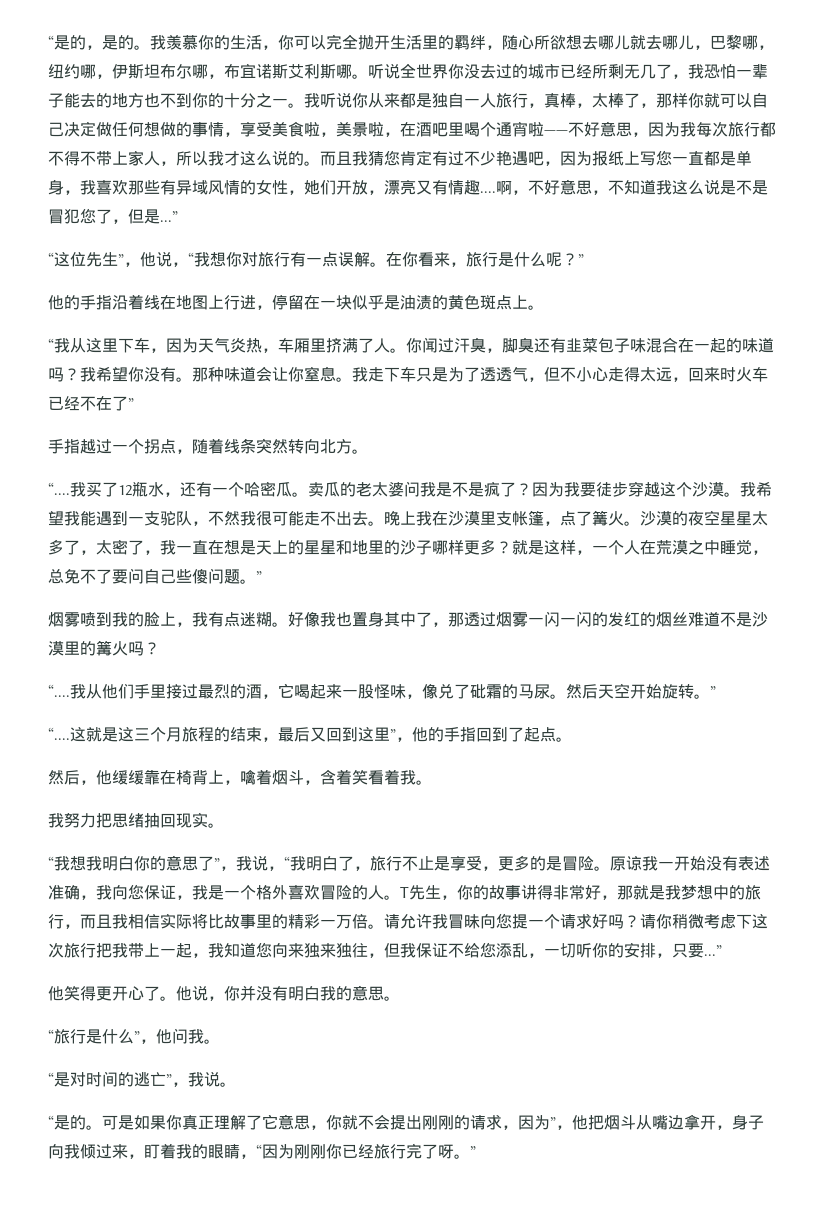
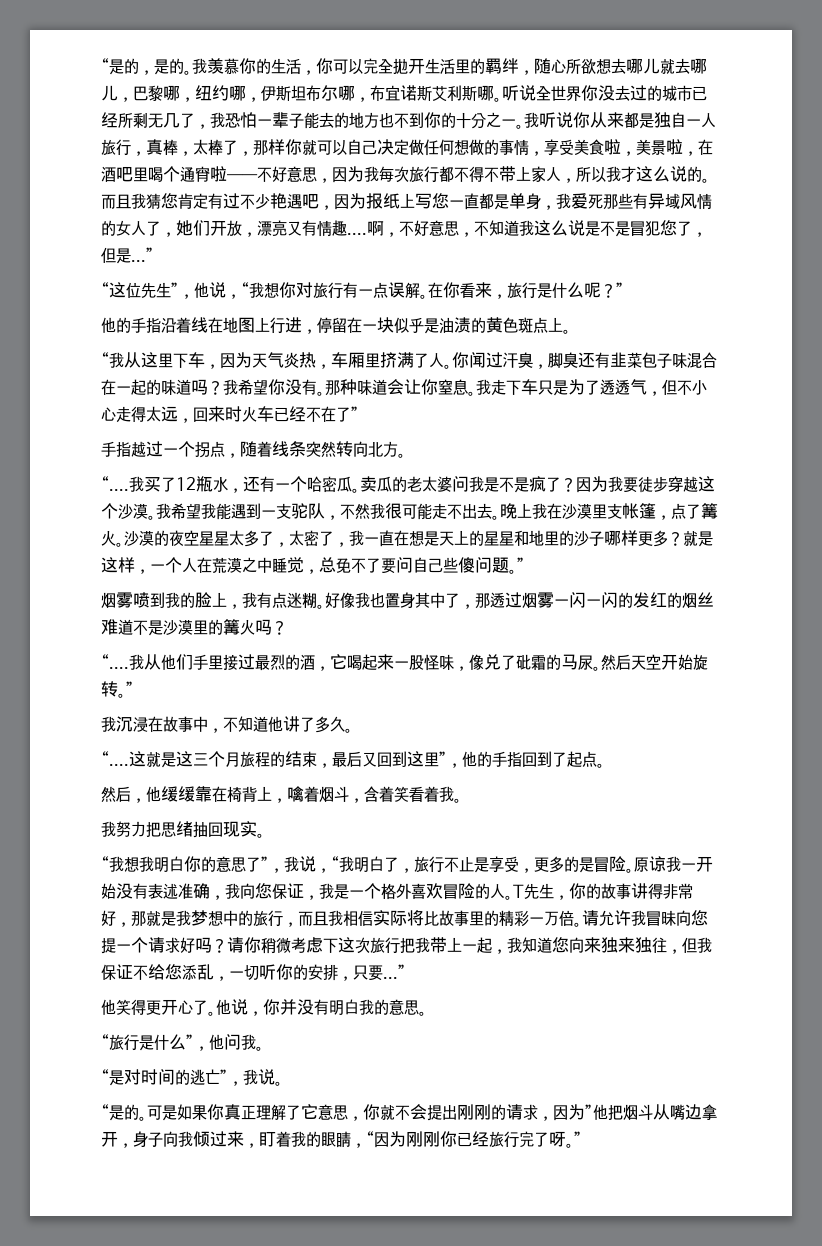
[96,179,128,195] 喜欢 -> [571,193,603,209] 爱死
[272,180,288,195] 性 -> [131,221,161,236] 人了
(716, 691) none -> [101,716,353,733] // 我沉浸在故事中，不知道他讲了多久。
[556,1125,572,1130] ， -> (593, 1111) none

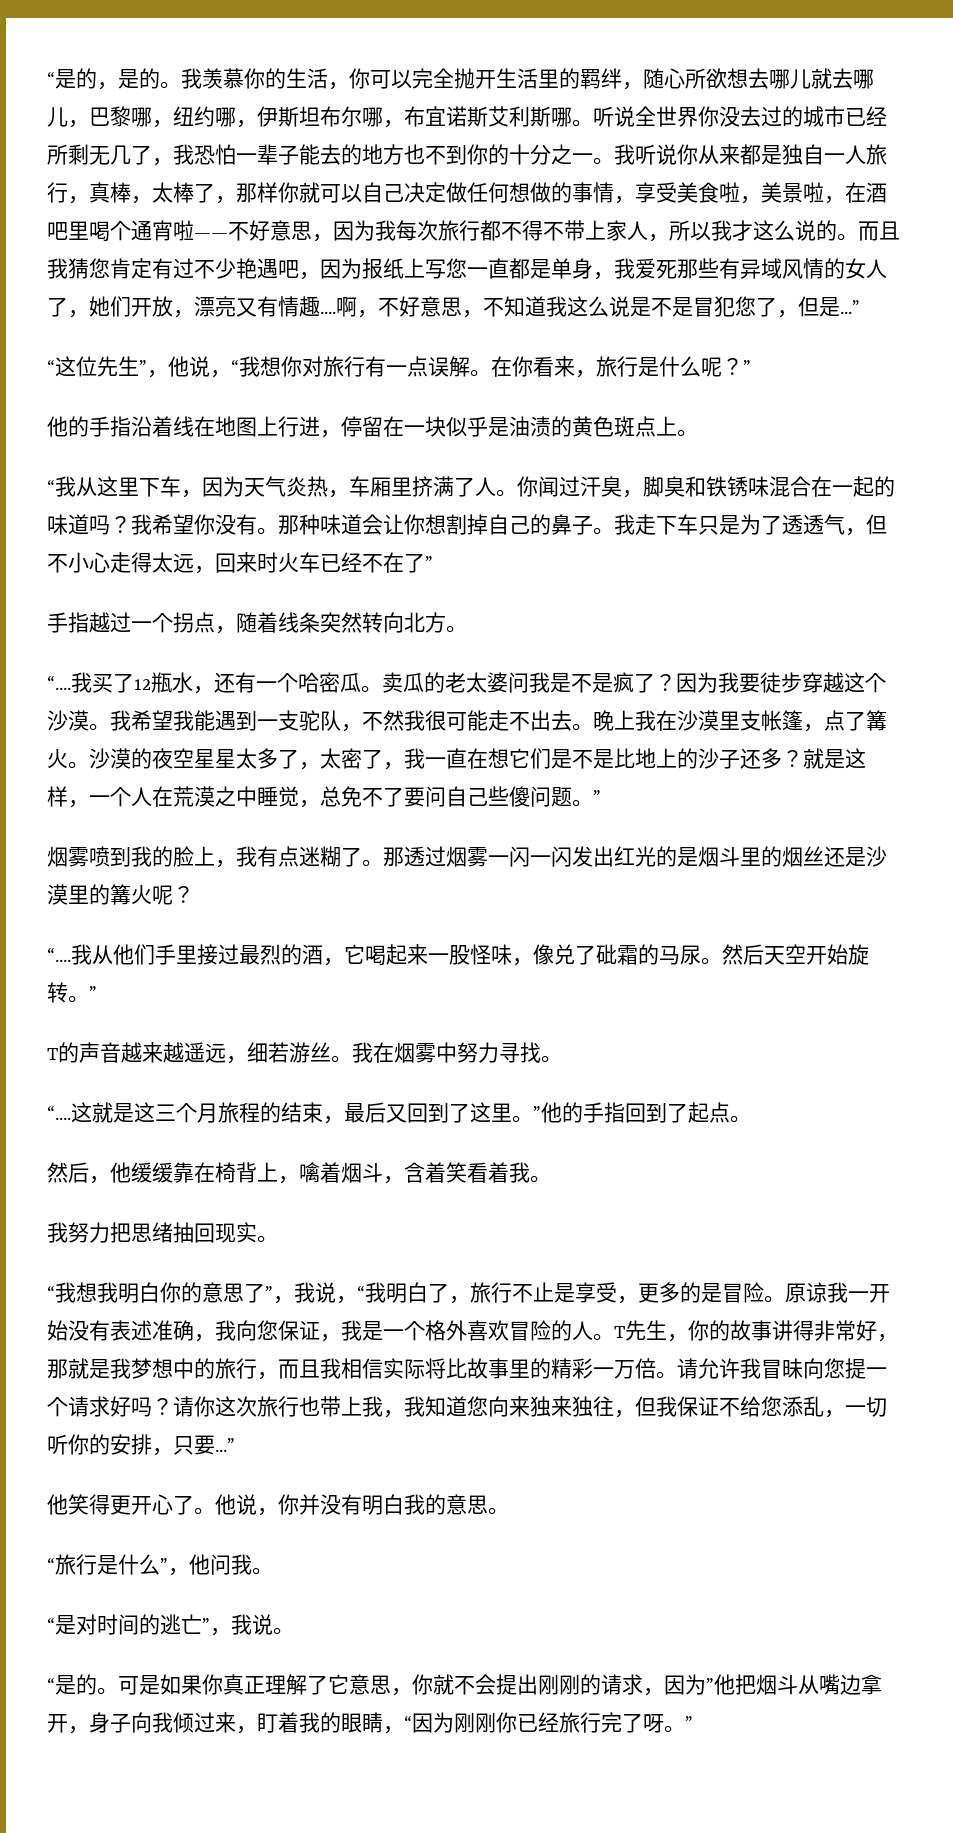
[578,352,672,368] 还有韭菜包子 -> [685,476,748,497] 和铁锈
[438,379,468,395] 窒息 -> [425,514,593,535] 想割掉自己的鼻子
[424,530,653,547] 是天上的星星和地里的沙子哪样更 -> [509,748,761,769] 它们是不是比地上的沙子还
[317,592,475,609] 。好像我也置身其中了， -> [341,847,383,867] 了。
[618,592,714,608] [101,619,148,635] 的发红的烟丝难道不 -> [572,846,845,867] 发出红光的是烟斗里的烟丝还
[255,619,272,635] 吗 -> [152,885,173,905] 呢
[101,716,345,733] 我沉浸在故事中，不知道他讲了多久 -> [47,1042,541,1064] T的声音越来越遥远，细若游丝。我在烟雾中努力寻找
[407,751,462,768] 这里”， -> [449,1102,541,1123] 了这里。”
[261,937,492,954] 稍微考虑下这次旅行把我带上一起 -> [215,1396,383,1417] 这次旅行也带上我

